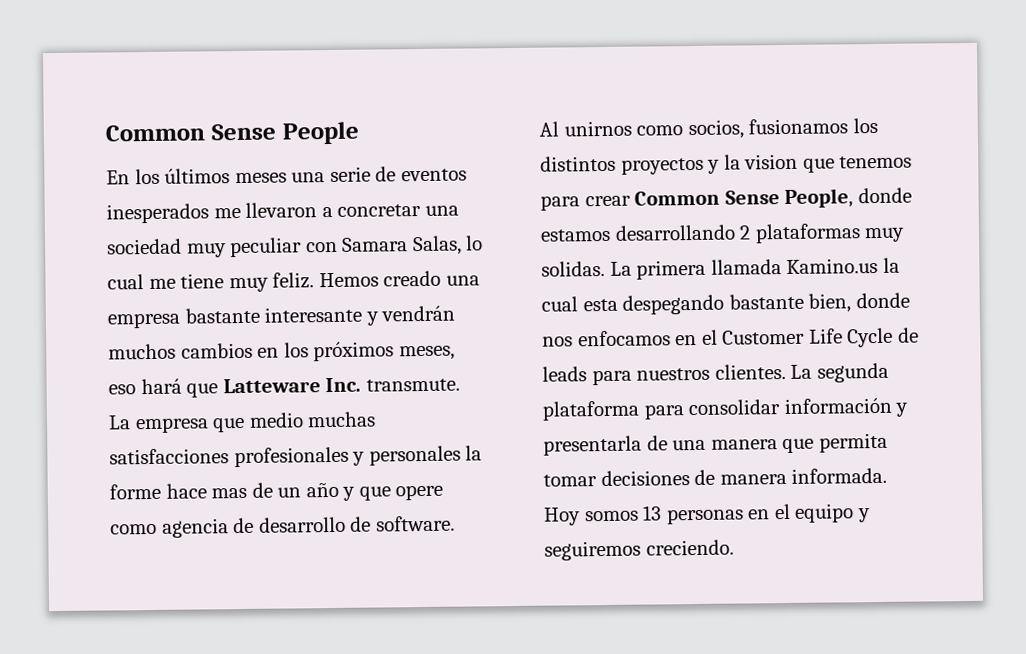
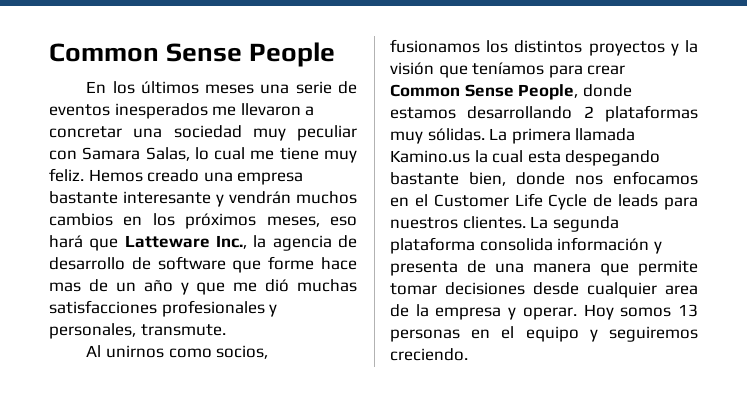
[325,377,460,393] [108,411,377,434] [109,445,483,468] Inc. transmute. La empresa que medio muchas satisfacciones profesionales y personales la -> [216,235,357,251] [49,256,262,273] Inc., la agencia de desarrollo de software que
[395,484,444,501] [110,515,455,538] opere como agencia de desarrollo de software. -> [233,279,357,292] [49,300,278,317] [49,323,226,339] me dió muchas satisfacciones profesionales y personales, transmute.
[744,153,913,173] vision que tenemos -> [390,62,545,78] visión que teníamos
[541,260,605,277] solidas. -> [427,128,485,141] sólidas.
[643,399,781,420] para consolidar -> [479,238,553,251] consolida
[543,435,642,456] presentarla -> [390,261,458,276] presenta
[818,432,888,453] permita -> [638,260,698,276] permite
[694,467,888,486] de manera informada. -> [533,282,698,298] [390,304,577,320] desde cualquier area de la empresa y operar.

